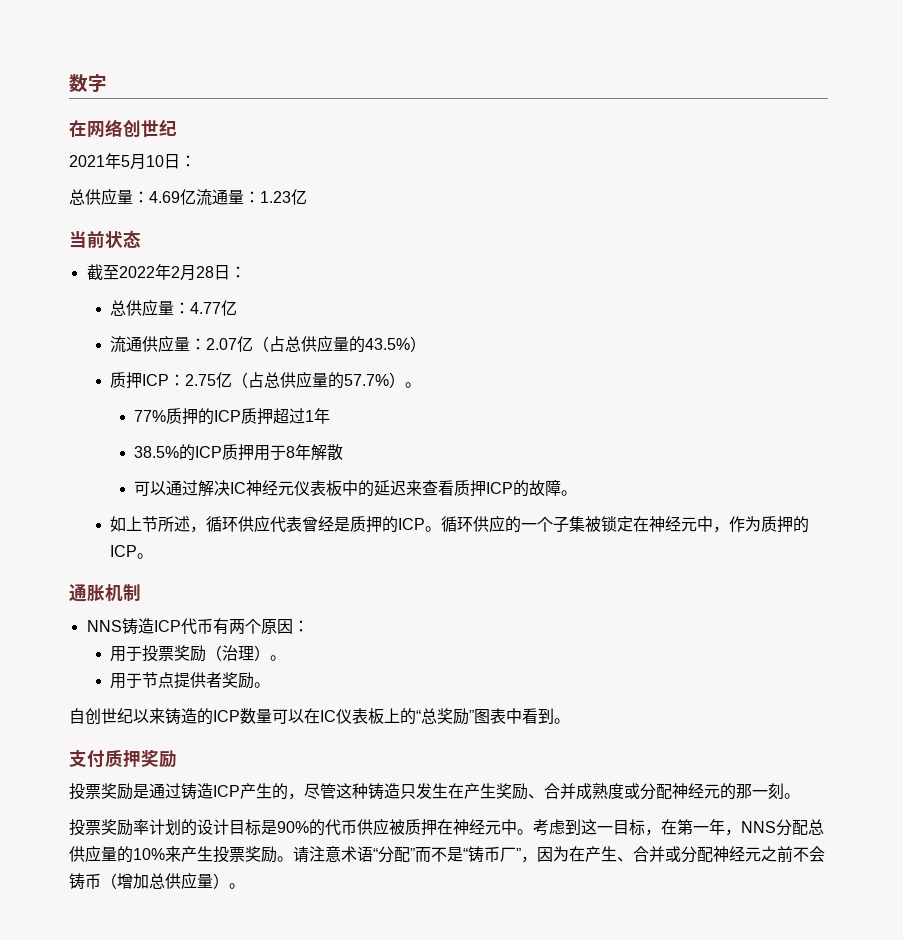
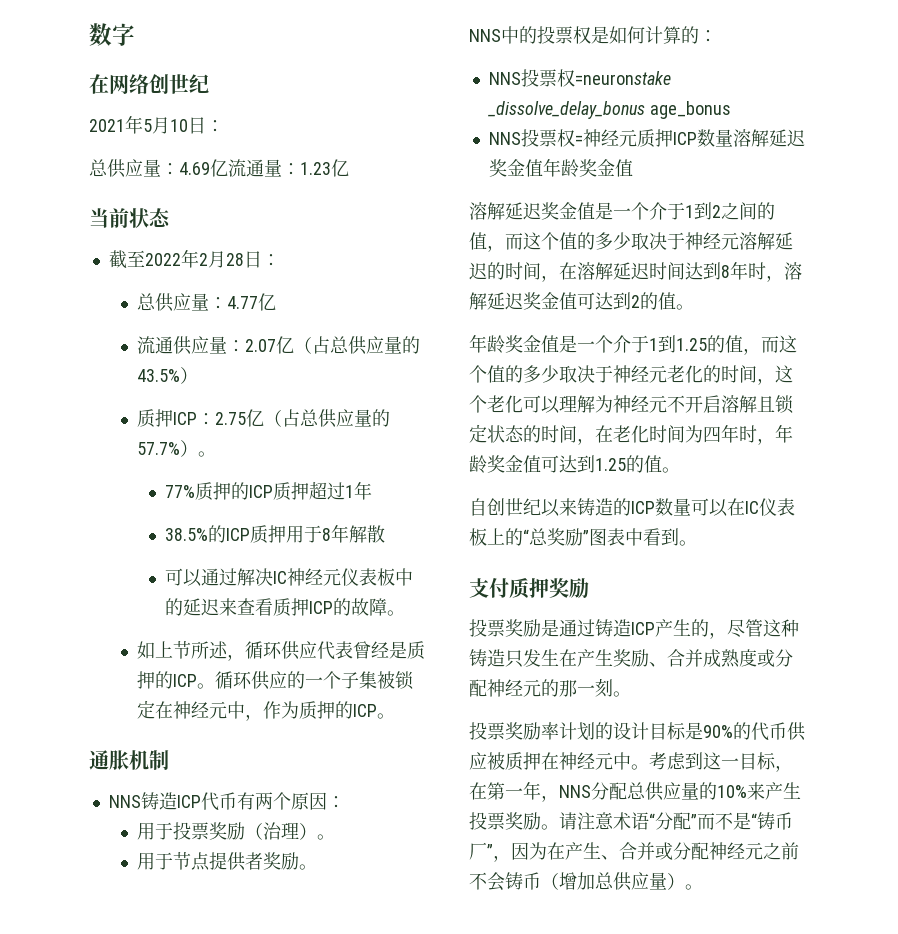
(271, 685) none -> [469,26,717,44] [488,69,671,87] [487,101,731,119] [488,129,805,148] [488,158,633,178] [469,202,775,220] [469,232,793,252] [469,261,802,282] [469,292,694,310] [469,334,797,355] [469,365,793,385] [469,395,794,414] [469,424,793,445] [469,455,680,474] // NNS中的投票权是如何计算的： // NNS投票权=neuronstake _dissolve_delay_bonus age_bonus // NNS投票权=神经元质押ICP数量溶解延迟奖金值年龄奖金值 // 溶解延迟奖金值是一个介于1到2之间的值，而这个值的多少取决于神经元溶解延迟的时间，在溶解延迟时间达到8年时，溶解延迟奖金值可达到2的值。 // 年龄奖金值是一个介于1到1.25的值，而这个值的多少取决于神经元老化的时间，这个老化可以理解为神经元不开启溶解且锁定状态的时间，在老化时间为四年时，年龄奖金值可达到1.25的值。

